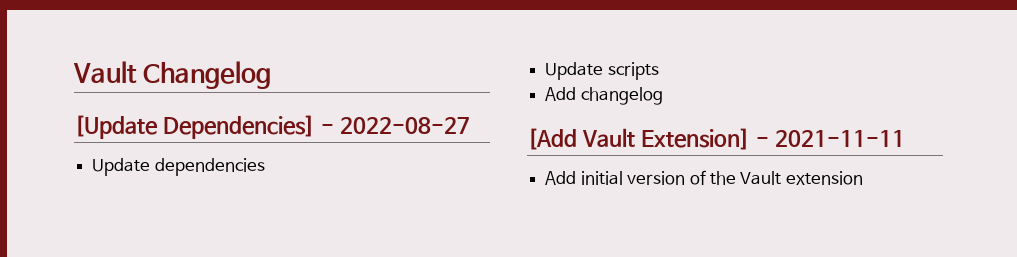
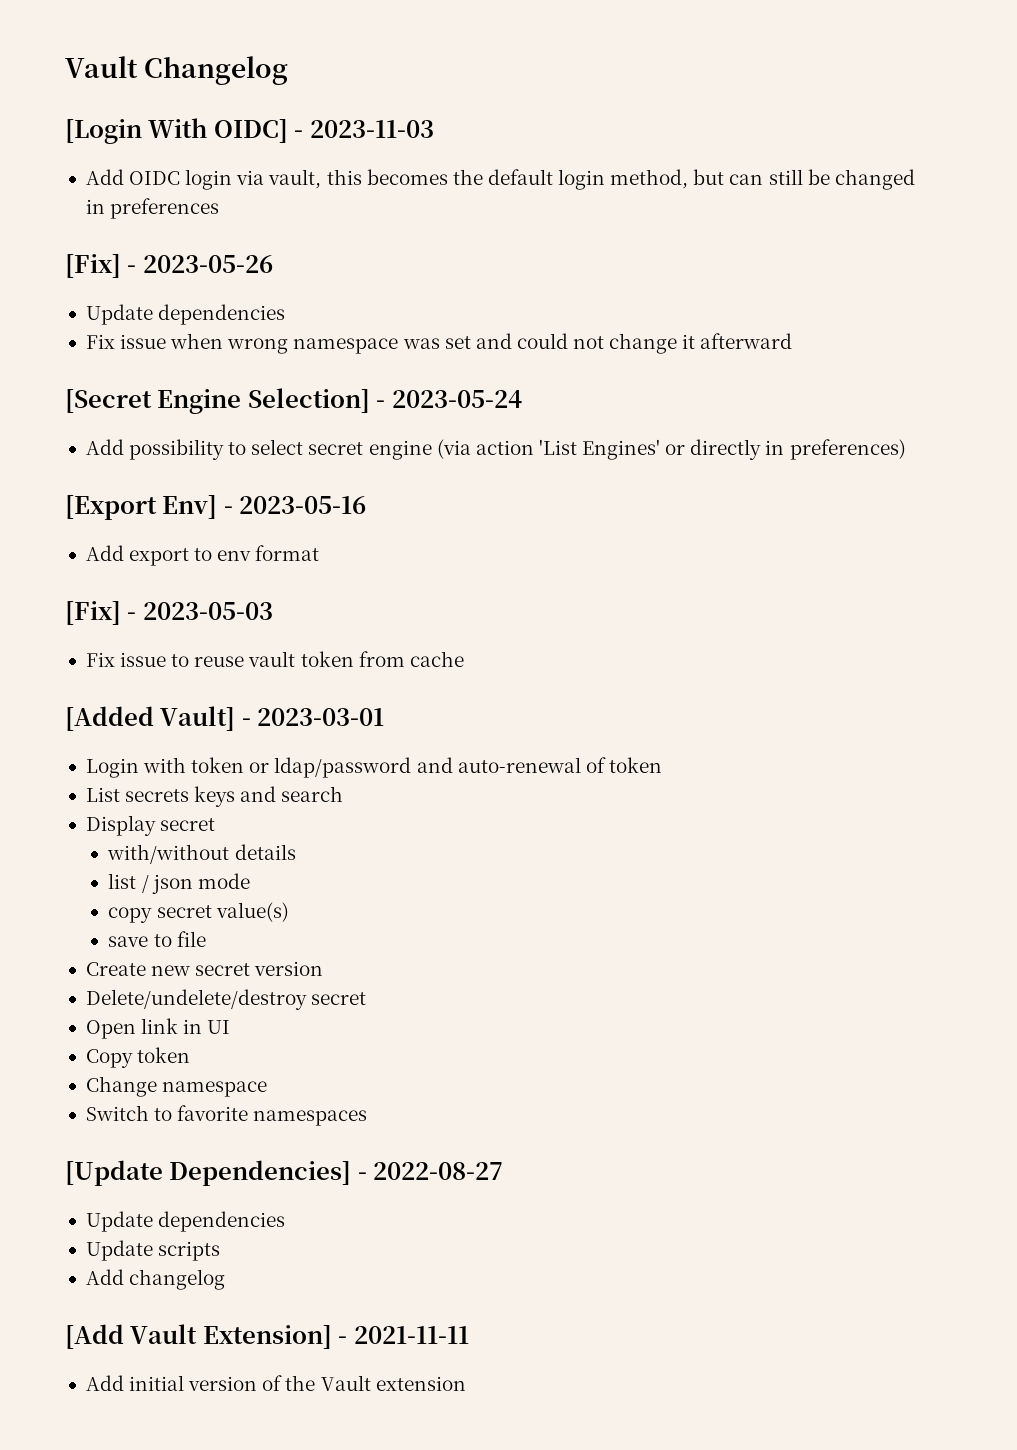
(271, 75) none -> [65,118,434,144] [85,169,915,190] [85,198,220,219] [65,254,273,278] [85,304,286,325] [85,333,793,354] [65,388,522,414] [85,439,906,460] [65,495,367,520] [85,545,320,566] [65,601,273,625] [85,651,464,667] [65,706,385,731] [85,757,662,778] [85,786,344,807] [85,815,216,836] [107,844,296,864] [108,873,250,894] [108,902,289,923] [108,931,206,947] [85,961,324,976] [85,989,367,1010] [85,1018,231,1039] [85,1047,191,1068] [85,1076,268,1097] [85,1105,368,1126] // [Login With OIDC] - 2023-11-03 // Add OIDC login via vault, this becomes the default login method, but can still be changed in preferences // [Fix] - 2023-05-26 // Update dependencies // Fix issue when wrong namespace was set and could not change it afterward // [Secret Engine Selection] - 2023-05-24 // Add possibility to select secret engine (via action 'List Engines' or directly in preferences) // [Export Env] - 2023-05-16 // Add export to env format // [Fix] - 2023-05-03 // Fix issue to reuse vault token from cache // [Added Vault] - 2023-03-01 // Login with token or ldap/password and auto-renewal of token // List secrets keys and search // Display secret // with/without details // list / json mode // copy secret value(s) // save to file // Create new secret version // Delete/undelete/destroy secret // Open link in UI // Copy token // Change namespace // Switch to favorite namespaces

